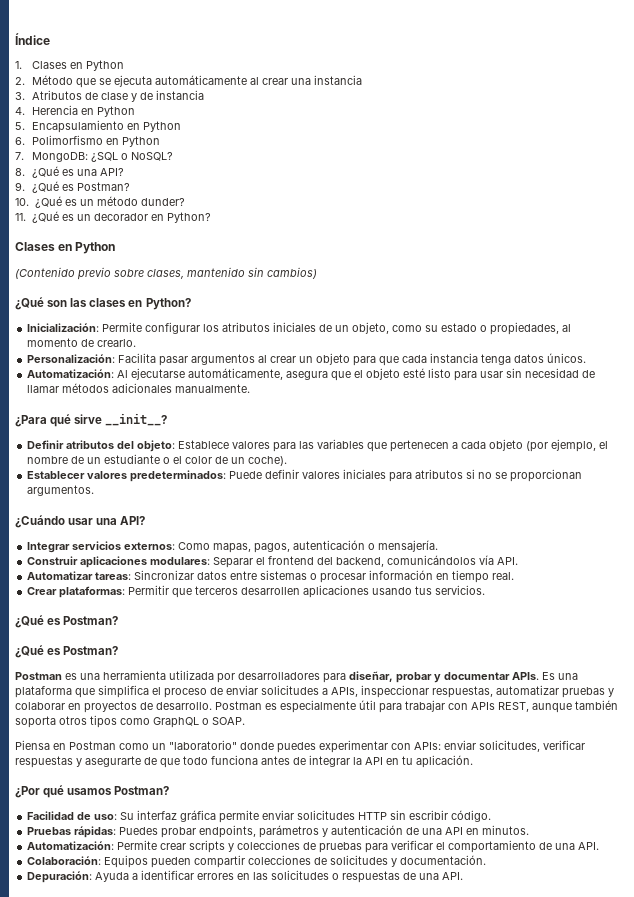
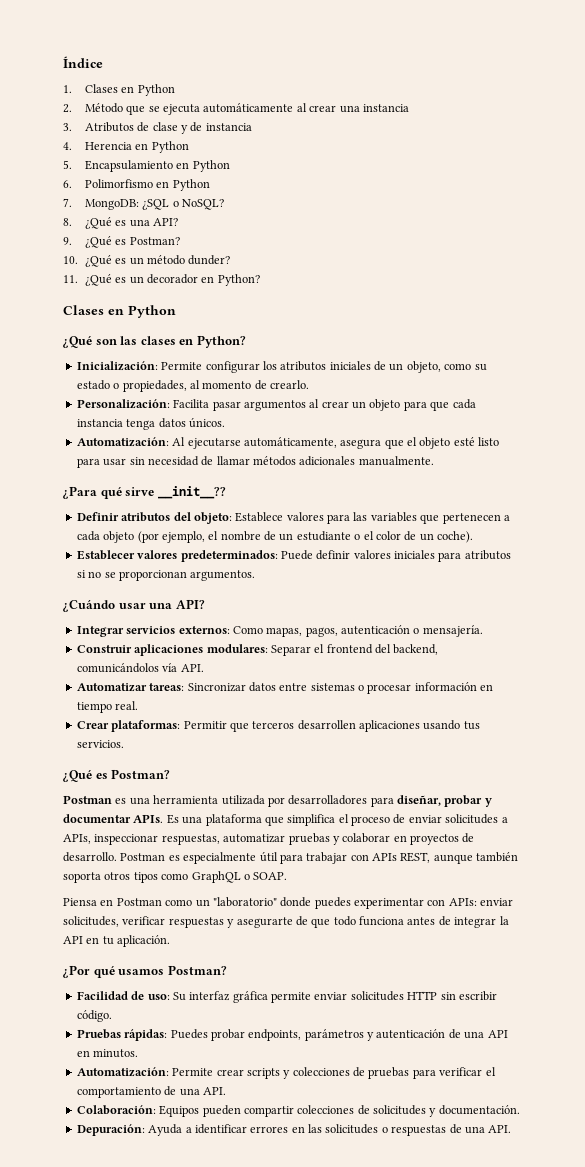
[15,267,317,280] // (Contenido previo sobre clases, mantenido sin cambios) -> (176, 311) none
[105,413,168,426] __init__? -> [157,486,226,499] __init__??
[15,645,119,658] // ¿Qué es Postman? -> (171, 774) none

